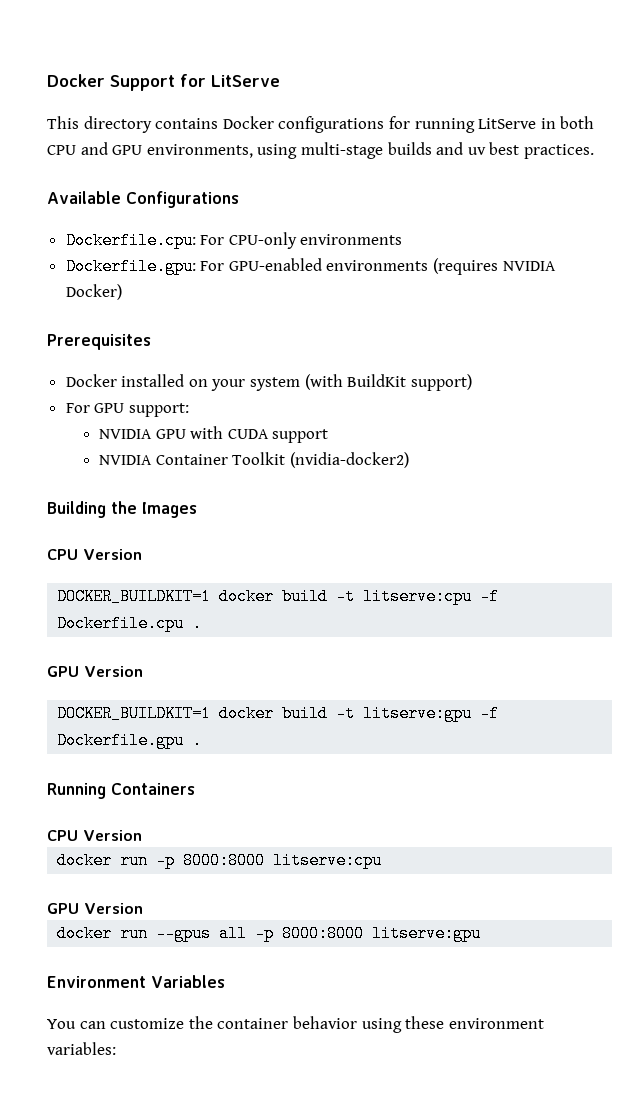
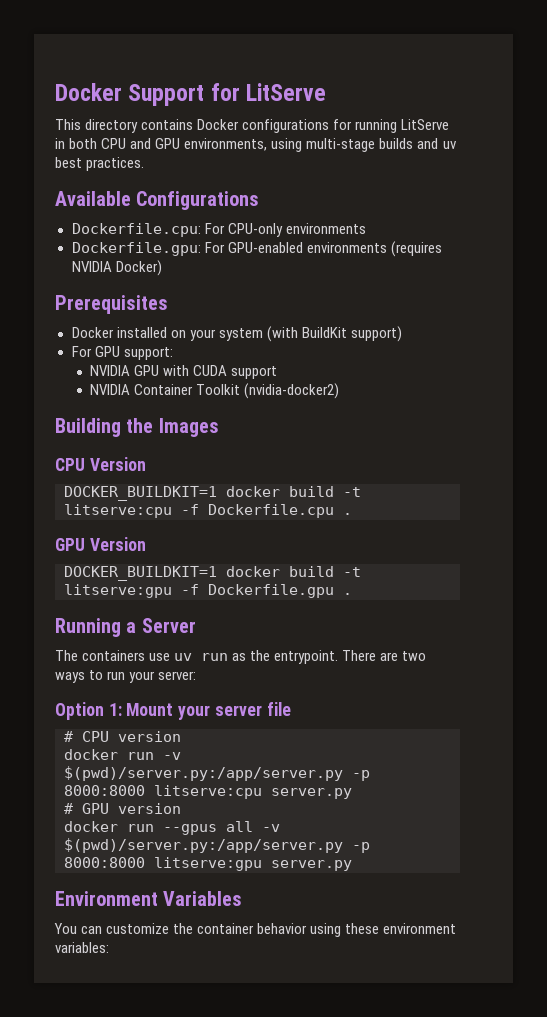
[111,783,195,795] [47,830,142,841] [57,852,149,869] Containers // CPU Version // docker run -> [126,618,196,633] [55,650,427,664] [55,670,197,683] [55,702,291,720] [64,731,181,742] [64,749,181,760] [64,766,343,781] a Server // The containers use uv run as the entrypoint. There are two ways to run your server: // Option 1: Mount your server file // # CPU version // docker run -v $(pwd)/server.py:/app/server.py
[47,903,143,914] // GPU Version -> [271,788,352,799] [64,803,181,814] server.py // # GPU version
(248, 933) none -> [262,824,280,832] [64,838,343,853] -v $(pwd)/server.py:/app/server.py
(482, 933) none -> [271,860,352,871] server.py

